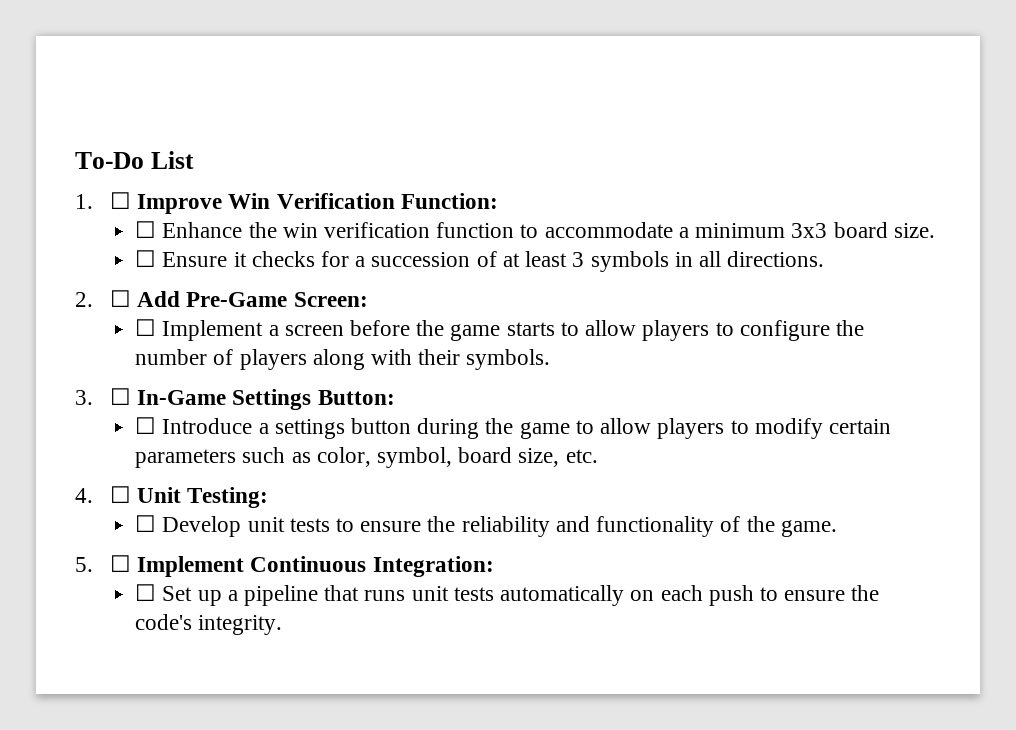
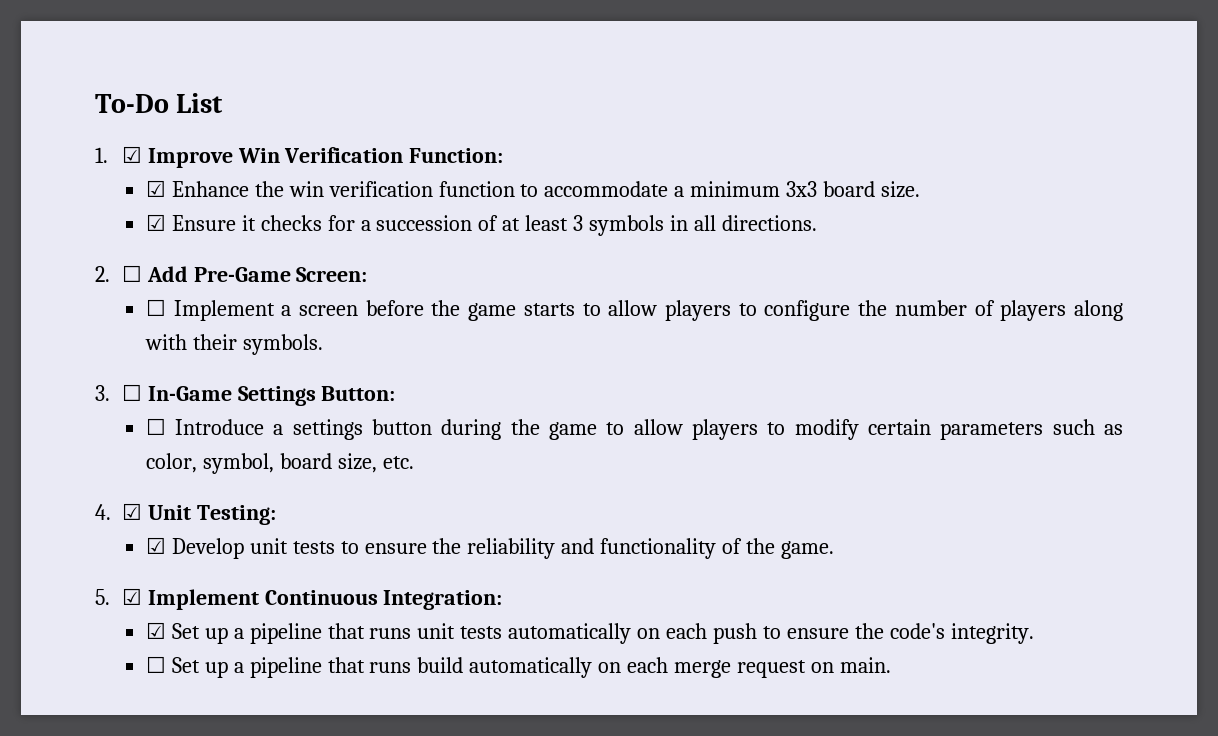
[109,192,131,209] ☐ -> [121,146,142,163] ☑
[135,221,157,238] ☐ -> [145,180,166,197] ☑
[135,250,157,267] ☐ -> [145,214,166,231] ☑
[109,486,131,503] ☐ -> [122,503,142,520] ☑
[135,515,157,532] ☐ -> [145,537,166,554] ☑
[109,555,131,572] ☐ -> [121,588,142,605] ☑
[135,584,157,601] ☐ -> [145,622,166,639] ☑
(283, 625) none -> [145,656,891,678] // ☐ Set up a pipeline that runs build automatically on each merge request on main.

